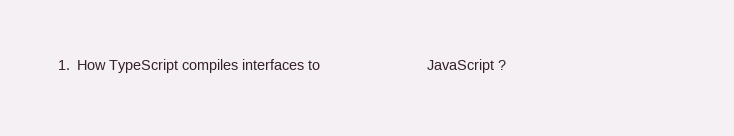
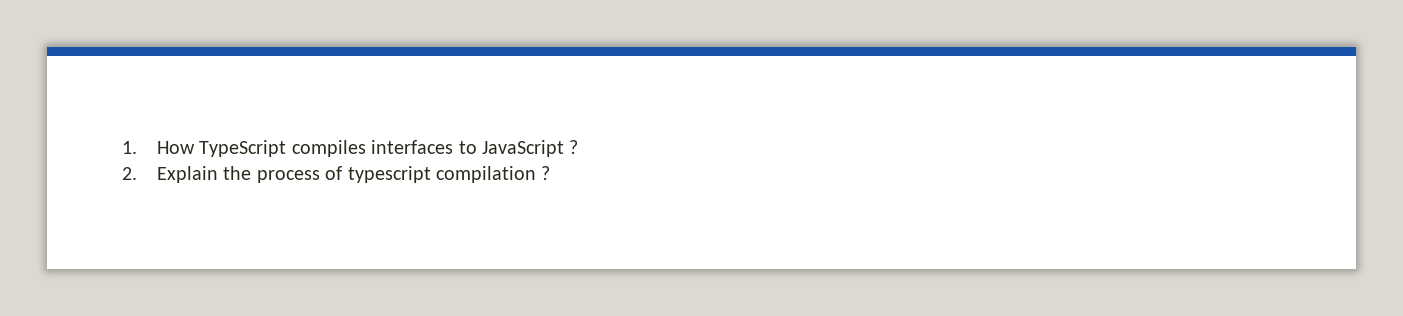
(507, 65) none -> [122,166,551,183] // 2. Explain the process of typescript compilation ?

